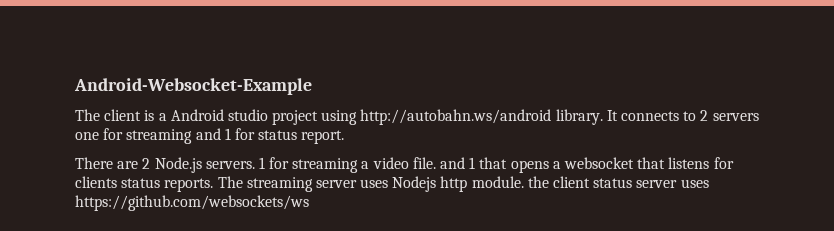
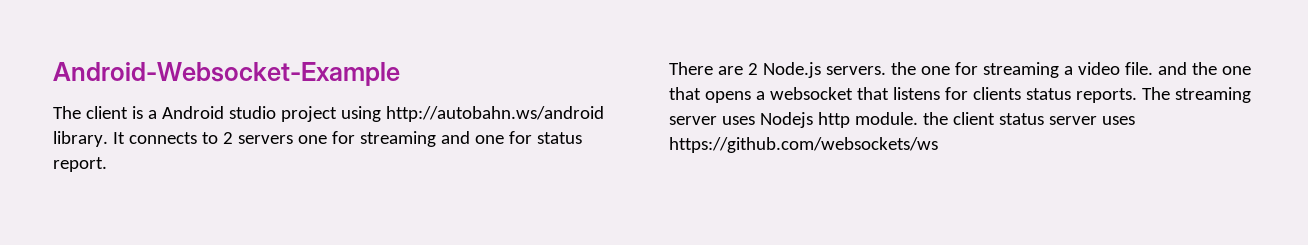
[224,128,231,140] 1 -> [474,135,504,144] one
[258,157,265,169] 1 -> [890,62,950,75] the one
[469,157,476,169] 1 -> [1191,62,1251,75] the one

